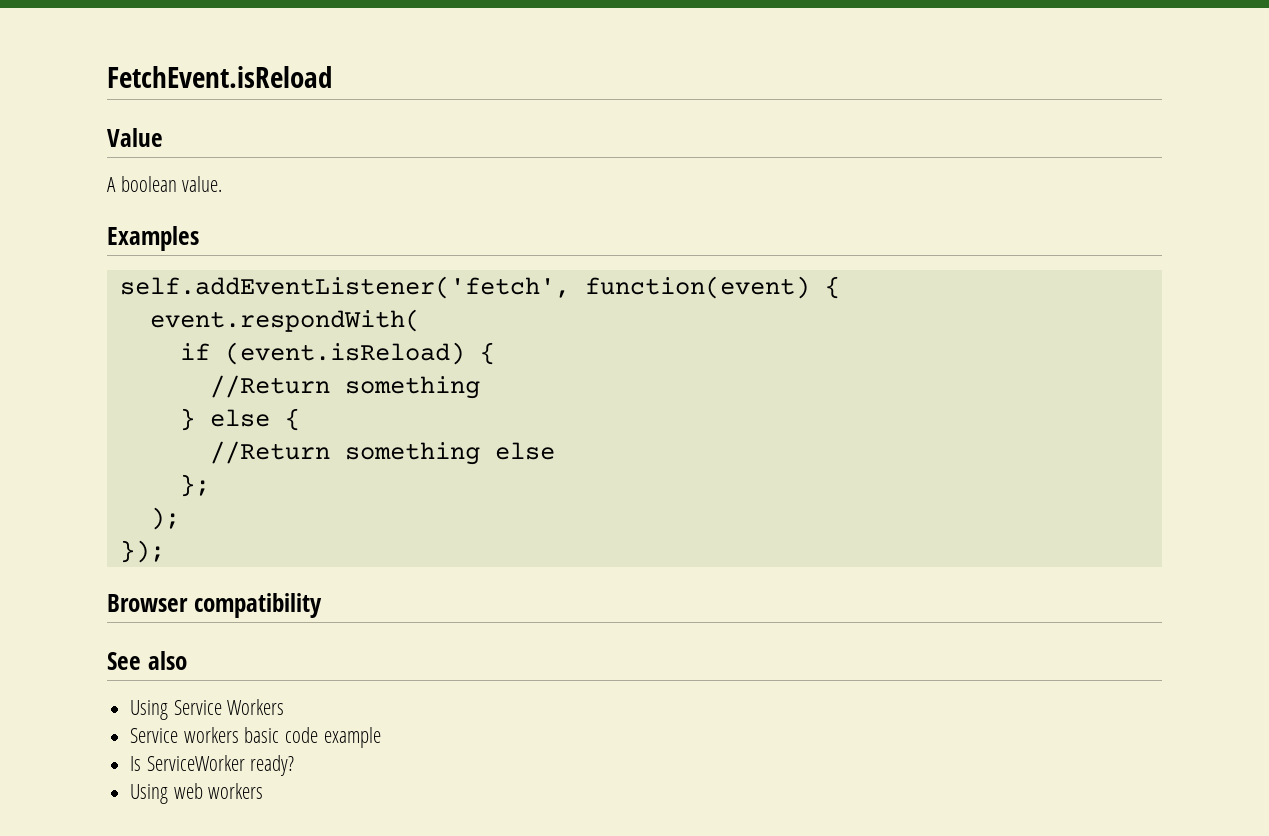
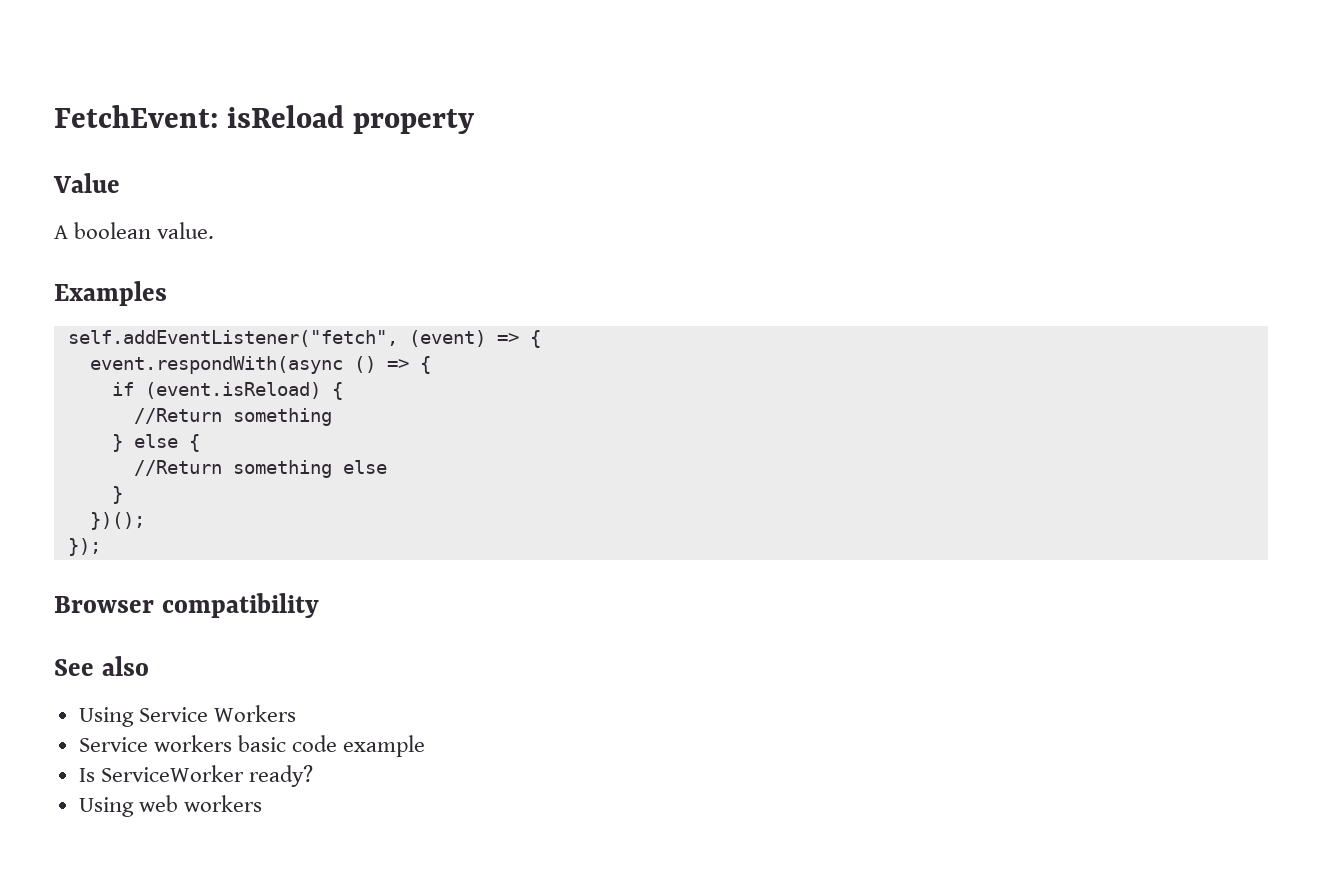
[107,66,332,88] FetchEvent.isReload -> [54,105,475,134] FetchEvent: isReload property
[119,276,840,299] [149,309,420,332] self.addEventListener('fetch', function(event) { // event.respondWith( -> [67,330,541,348] [89,356,431,374] self.addEventListener("fetch", (event) => { // event.respondWith(async () => {
[179,474,210,497] [149,507,180,530] }; // ); -> [111,486,123,504] [89,512,145,530] } // })();

